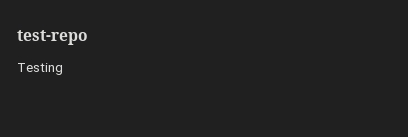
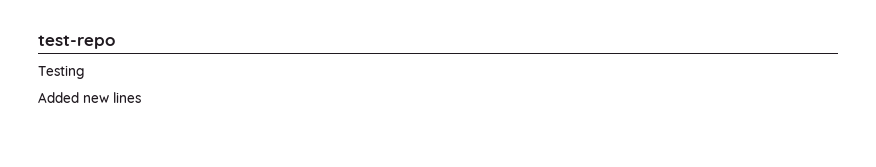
(63, 69) none -> [38,92,141,103] // Added new lines

